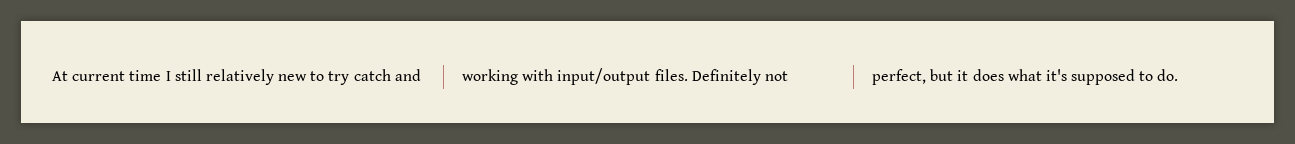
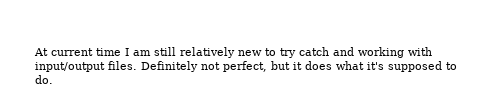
(171, 76) none -> [133,50,151,56] am

